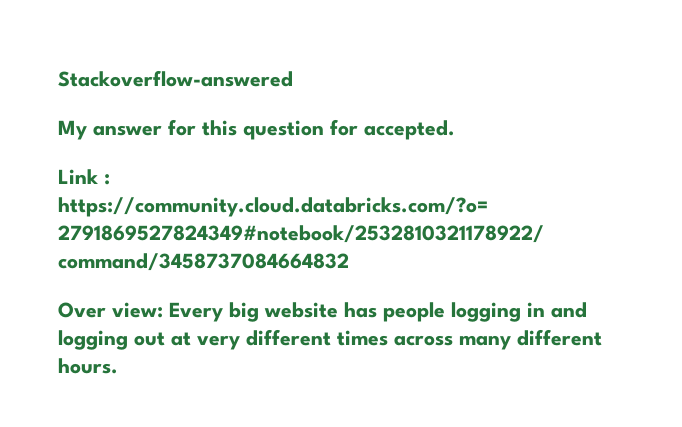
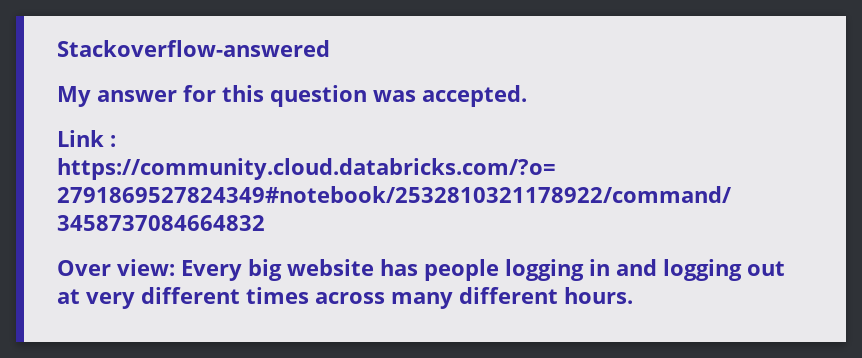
[330,119,358,136] for -> [373,90,416,102] was

